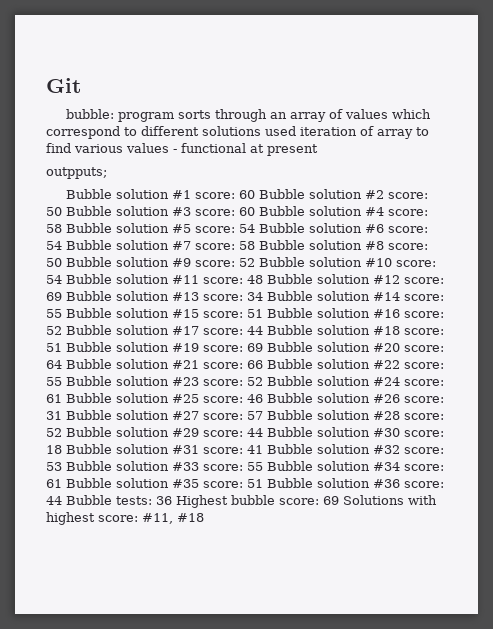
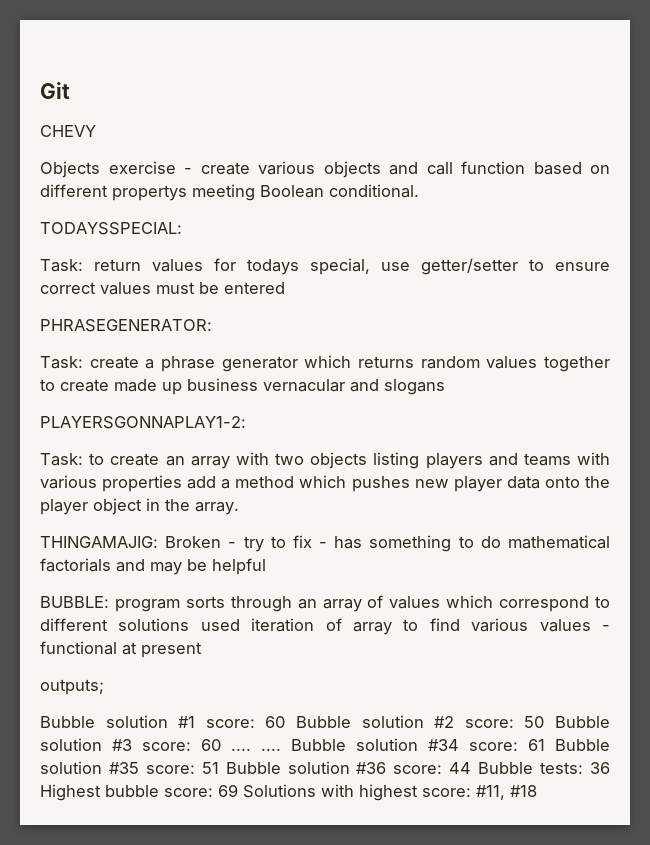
[65,109,114,119] bubble: -> [40,125,96,137] [40,161,610,178] [40,184,419,201] [40,222,182,235] [40,258,610,275] [40,282,285,295] [40,319,212,332] [40,355,610,372] [40,378,445,395] [40,416,246,429] [40,452,611,469] [40,475,610,492] [40,498,239,515] [40,535,610,552] [40,558,266,575] [40,596,109,608] CHEVY // Objects exercise - create various objects and call function based on different propertys meeting Boolean conditional. // TODAYSSPECIAL: // Task: return values for todays special, use getter/setter to ensure correct values must be entered // PHRASEGENERATOR: // Task: create a phrase generator which returns random values together to create made up business vernacular and slogans // PLAYERSGONNAPLAY1-2: // Task: to create an array with two objects listing players and teams with various properties add a method which pushes new player data onto the player object in the array. // THINGAMAJIG: Broken - try to fix - has something to do mathematical factorials and may be helpful // BUBBLE:
[46,167,107,179] outpputs; -> [40,679,104,695] outputs;
[259,206,428,216] [46,223,428,233] [46,240,428,250] [46,257,436,267] [46,274,444,284] [46,291,444,301] [46,308,444,318] [46,325,444,335] [46,342,444,352] [46,359,444,369] [46,376,444,386] [46,393,444,403] [46,410,444,420] [46,427,444,437] [46,444,444,454] [46,461,263,471] Bubble solution #4 score: 58 Bubble solution #5 score: 54 Bubble solution #6 score: 54 Bubble solution #7 score: 58 Bubble solution #8 score: 50 Bubble solution #9 score: 52 Bubble solution #10 score: 54 Bubble solution #11 score: 48 Bubble solution #12 score: 69 Bubble solution #13 score: 34 Bubble solution #14 score: 55 Bubble solution #15 score: 51 Bubble solution #16 score: 52 Bubble solution #17 score: 44 Bubble solution #18 score: 51 Bubble solution #19 score: 69 Bubble solution #20 score: 64 Bubble solution #21 score: 66 Bubble solution #22 score: 55 Bubble solution #23 score: 52 Bubble solution #24 score: 61 Bubble solution #25 score: 46 Bubble solution #26 score: 31 Bubble solution #27 score: 57 Bubble solution #28 score: 52 Bubble solution #29 score: 44 Bubble solution #30 score: 18 Bubble solution #31 score: 41 Bubble solution #32 score: 53 Bubble solution #33 score: 55 -> [231,748,281,751] .... ....

